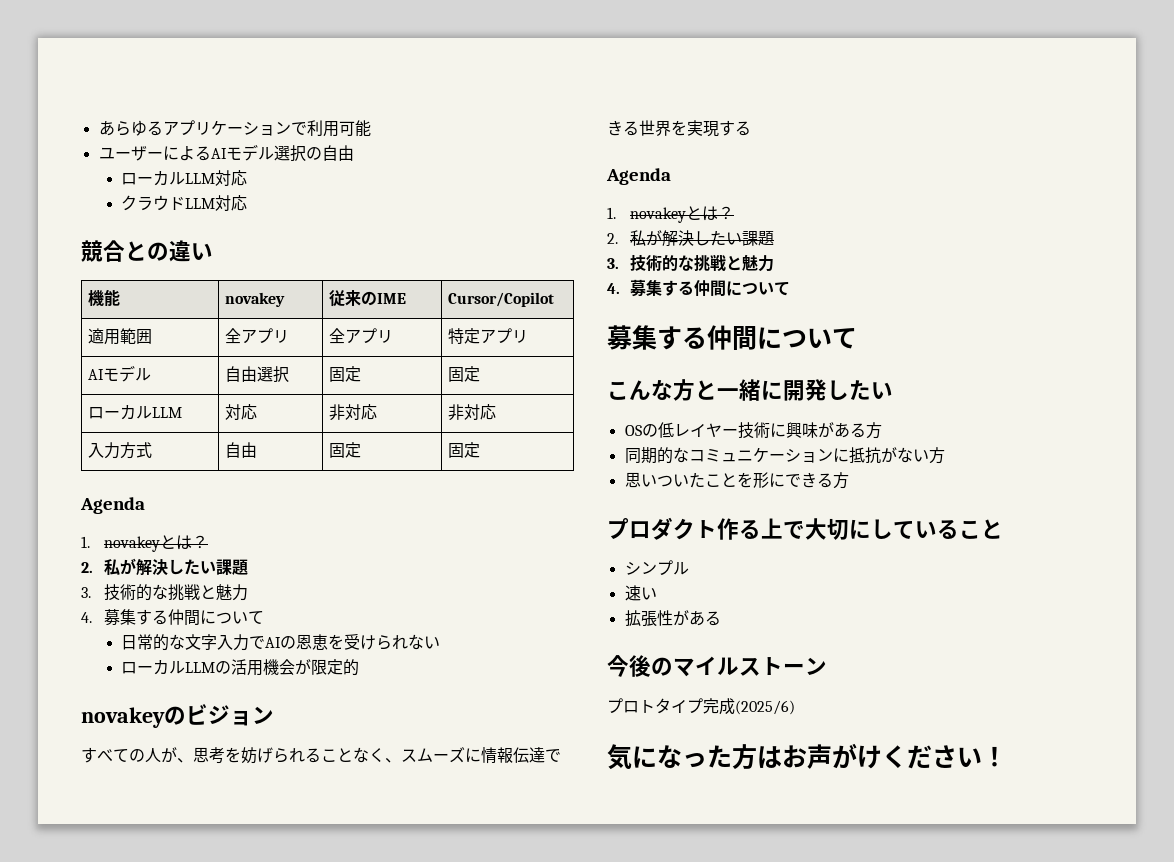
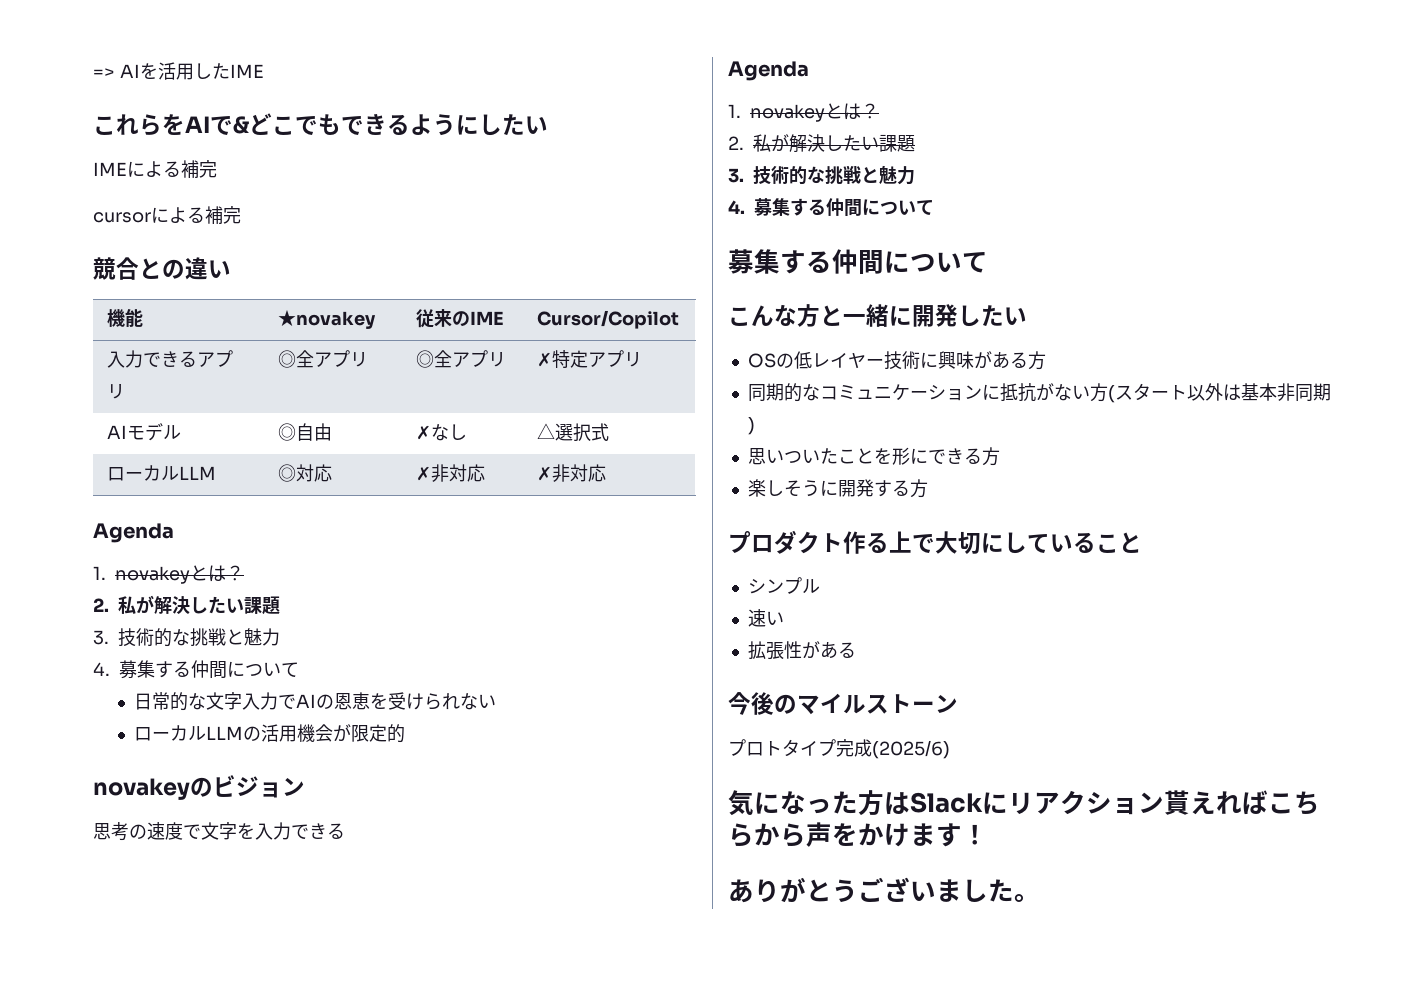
[98,120,371,137] [98,144,354,162] [121,170,248,186] [121,195,248,211] あらゆるアプリケーションで利用可能 // ユーザーによるAIモデル選択の自由 // ローカルLLM対応 // クラウドLLM対応 -> [93,62,264,80] [93,113,548,136] [93,160,217,178] [93,206,241,224] => AIを活用したIME // これらをAIで&どこでもできるようにしたい // IMEによる補完 // cursorによる補完
[225,292,286,307] novakey -> [278,310,377,329] ★novakey
[88,328,153,345] [225,328,290,344] [329,328,394,344] 適用範囲 | 全アプリ | 全アプリ | -> [107,350,234,368] [107,384,126,399] [278,350,369,368] [416,350,507,368] [537,352,553,367] 入力できるアプリ | ◎全アプリ | ◎全アプリ | ✗
[225,366,290,383] [329,366,362,382] [448,366,481,382] 自由選択 | 固定 | 固定 -> [278,423,333,441] [416,424,468,441] [537,423,610,442] ◎自由 | ✗なし | △選択式
[225,404,258,420] 対応 | -> [278,464,333,482] [416,466,432,481] ◎対応 | ✗
[448,404,497,421] [88,442,153,459] [225,442,258,458] [329,442,362,458] [448,442,481,458] 非対応 // 入力方式 | 自由 | 固定 | 固定 -> [537,464,607,482] ✗非対応
[81,747,561,764] [607,120,735,137] すべての人が、思考を妨げられることなく、スムーズに情報伝達できる世界を実現す -> [93,822,327,841] 思考の速度で文字を入力でき
(945, 455) none -> [1107,383,1331,403] [747,417,755,435] (スタート以外は基本非同期)
(849, 480) none -> [747,479,928,498] // 楽しそうに開発する方
[782,743,1007,769] お声がけください！ -> [910,790,1320,815] [728,822,988,847] [728,877,1040,903] Slackにリアクション貰えればこちらから声をかけます！ // ありがとうございました。

